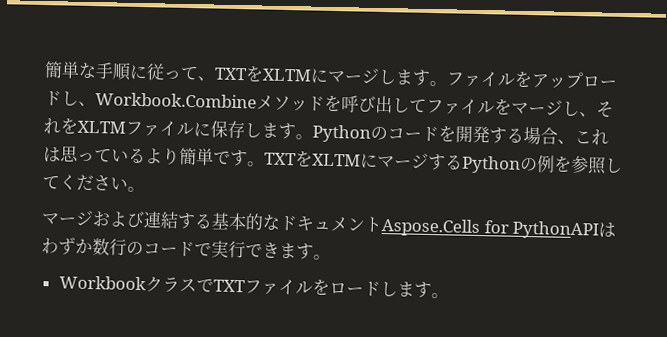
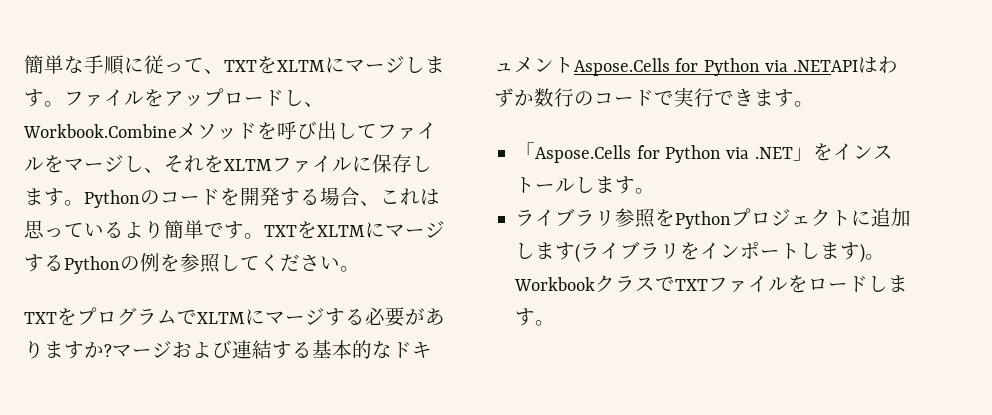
(145, 189) none -> [24,307,445,327] [24,340,112,359] TXTをプログラムでXLTMにマージする必要がありますか?
[512,220,600,240] PythonAPI -> [703,58,859,76] Python via .NETAPI
(331, 257) none -> [515,142,893,163] [515,176,656,194] [515,208,912,229] [515,241,886,263] 「Aspose.Cells for Python via .NET」をインストールします。 // ライブラリ参照をPythonプロジェクトに追加します(ライブラリをインポートします)。

